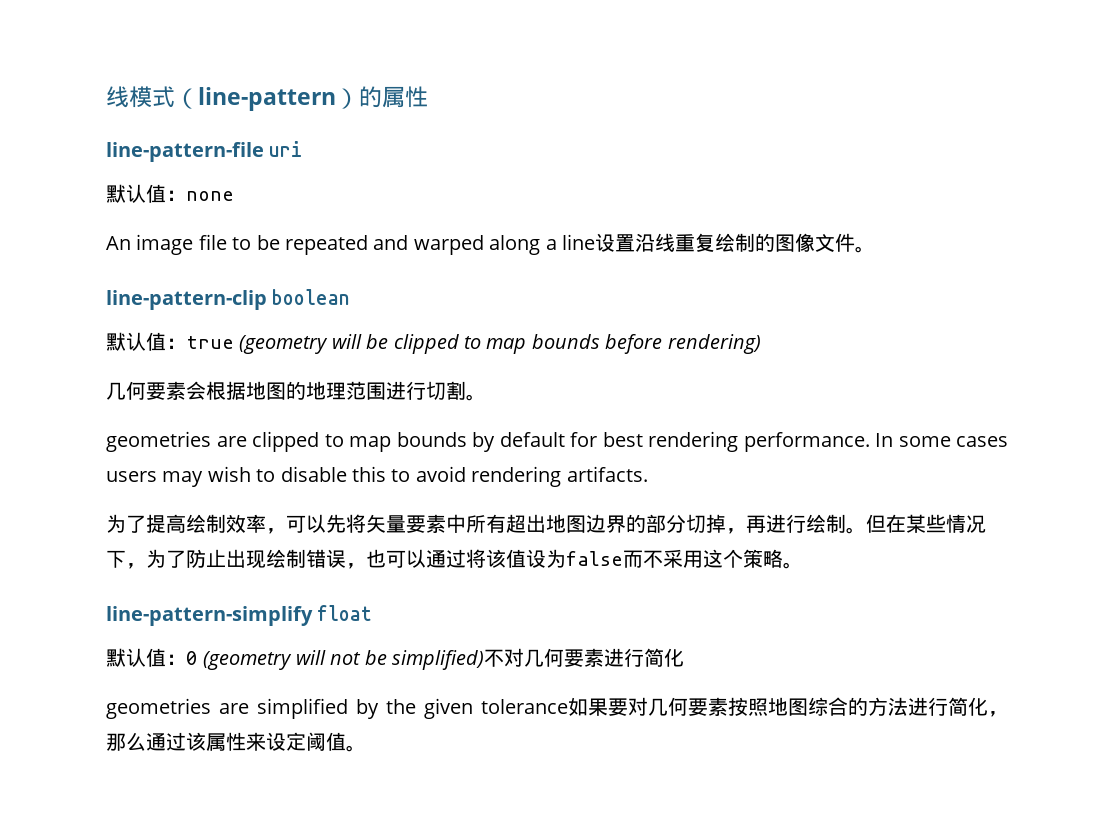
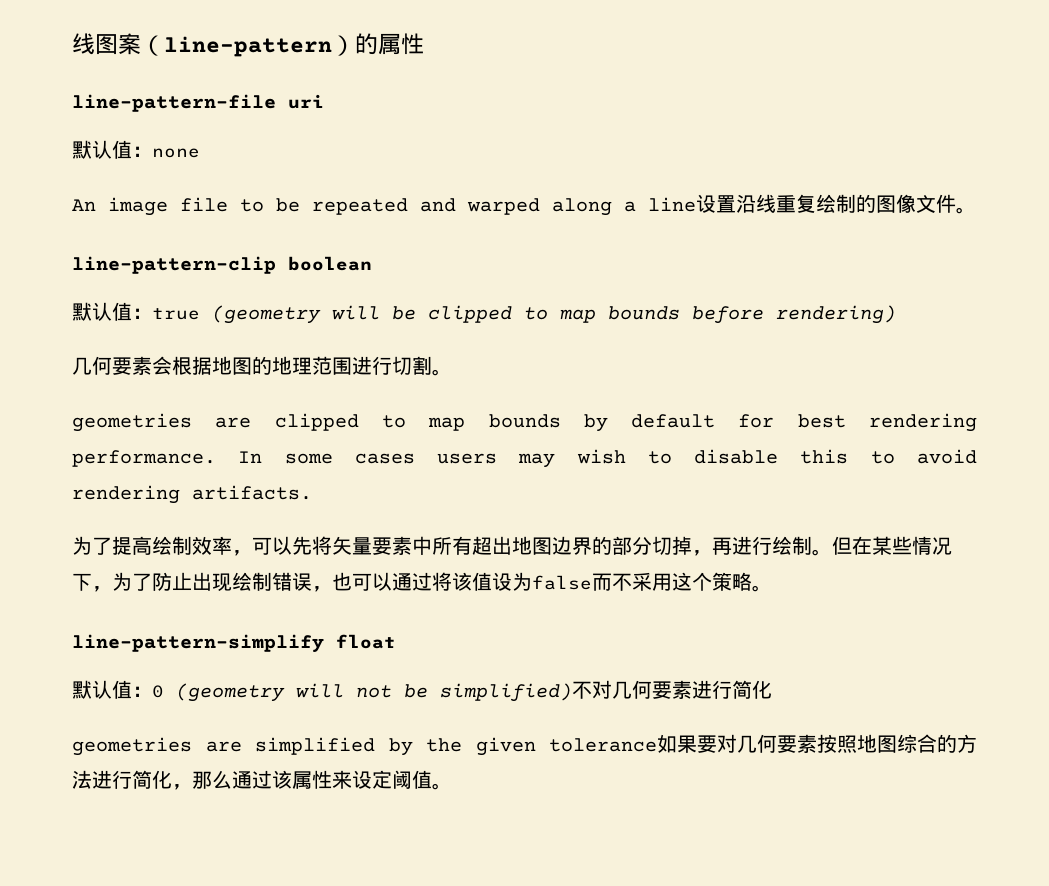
[106,86,175,108] 线模式 -> [72,33,141,55] 线图案

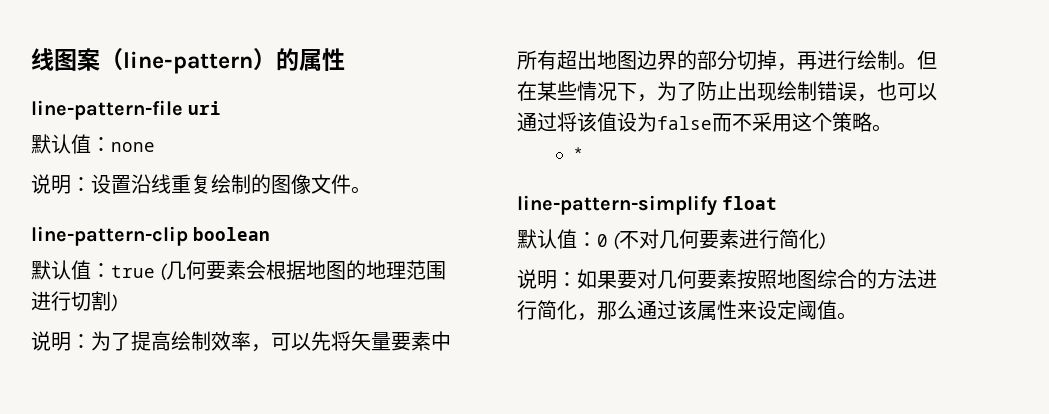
[72,197,696,216] An image file to be repeated and warped along a line -> [31,174,91,194] 说明：
[212,305,896,324] (geometry will be clipped to map bounds before rendering) // -> [160,263,169,281] (
[432,369,452,376] [72,413,977,432] [72,449,977,468] [72,485,312,504] 。 // geometries are clipped to map bounds by default for best rendering performance. In some cases users may wish to disable this to avoid rendering artifacts. // -> [111,294,117,312] [31,331,91,351] ) // 说明：
(772, 588) none -> [573,147,582,161] // *
[176,683,572,702] (geometry will not be simplified) -> [613,232,622,250] (
[72,737,657,756] // geometries are simplified by the given tolerance -> [819,232,826,250] [517,269,577,289] ) // 说明：

